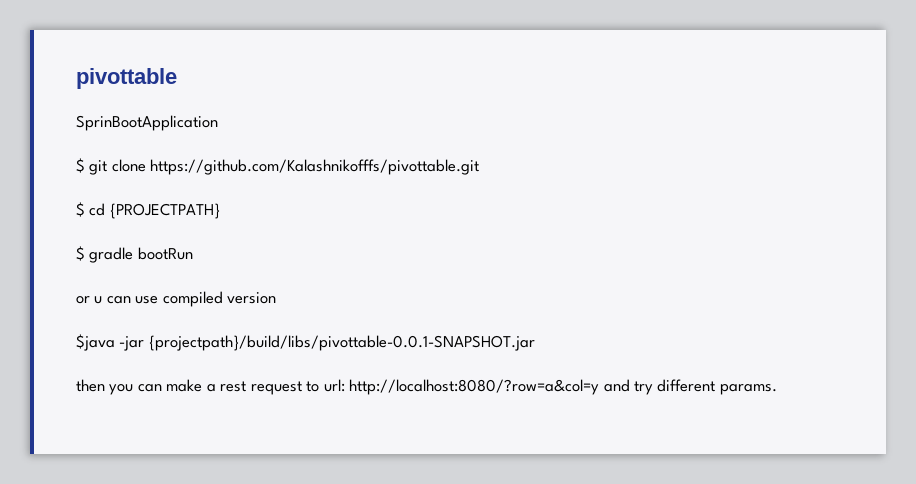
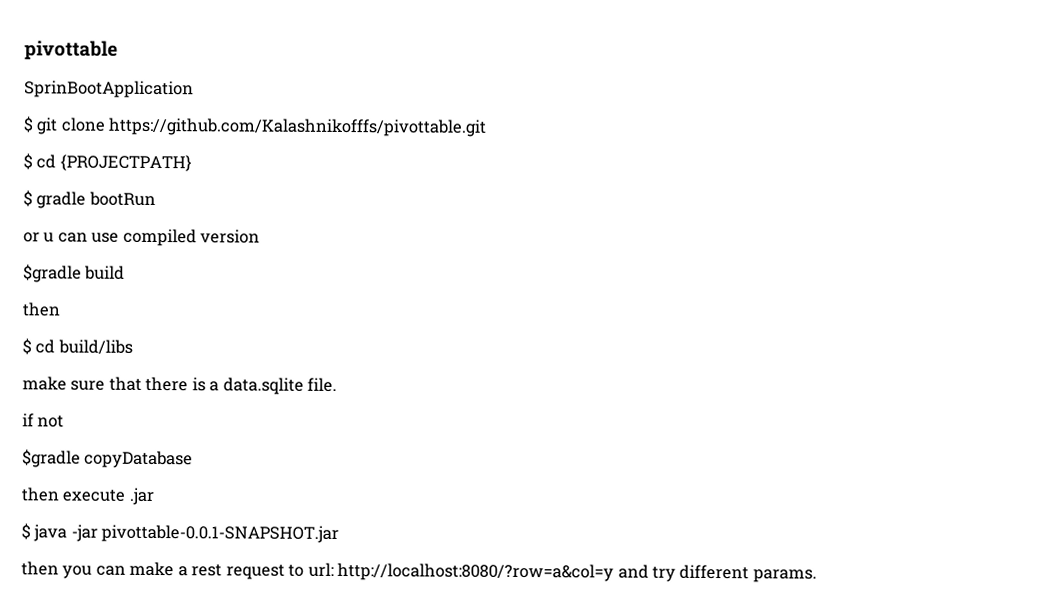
[76,334,535,351] $java -jar {projectpath}/build/libs/pivottable-0.0.1-SNAPSHOT.jar -> [23,264,126,283] [22,302,61,317] [22,338,133,355] [22,376,338,395] [22,413,65,428] [22,449,194,469] [21,487,155,505] [21,523,340,543] $gradle build // then // $ cd build/libs // make sure that there is a data.sqlite file. // if not // $gradle copyDatabase // then execute .jar // $ java -jar pivottable-0.0.1-SNAPSHOT.jar

